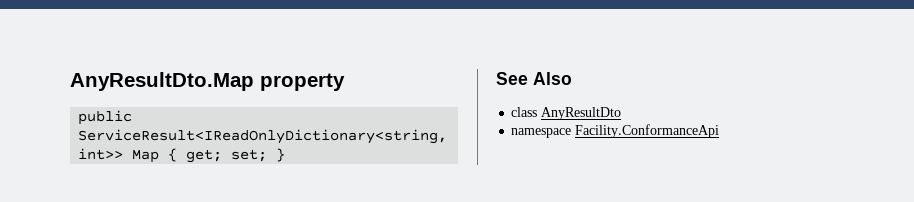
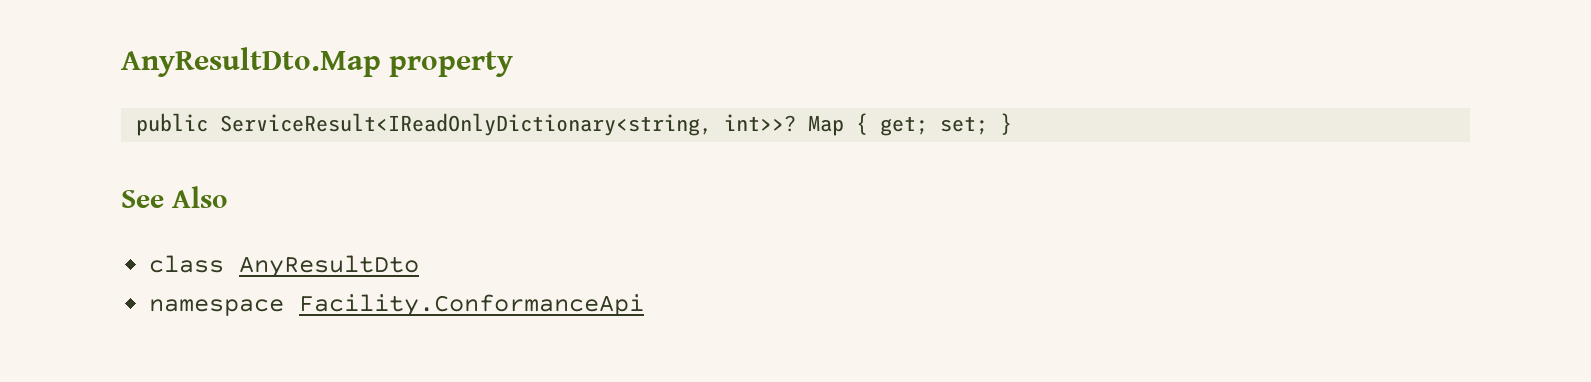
[78,148,124,160] int>> -> [724,114,797,132] int>>?

